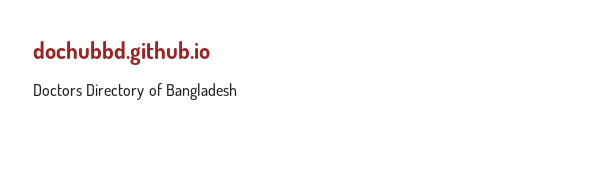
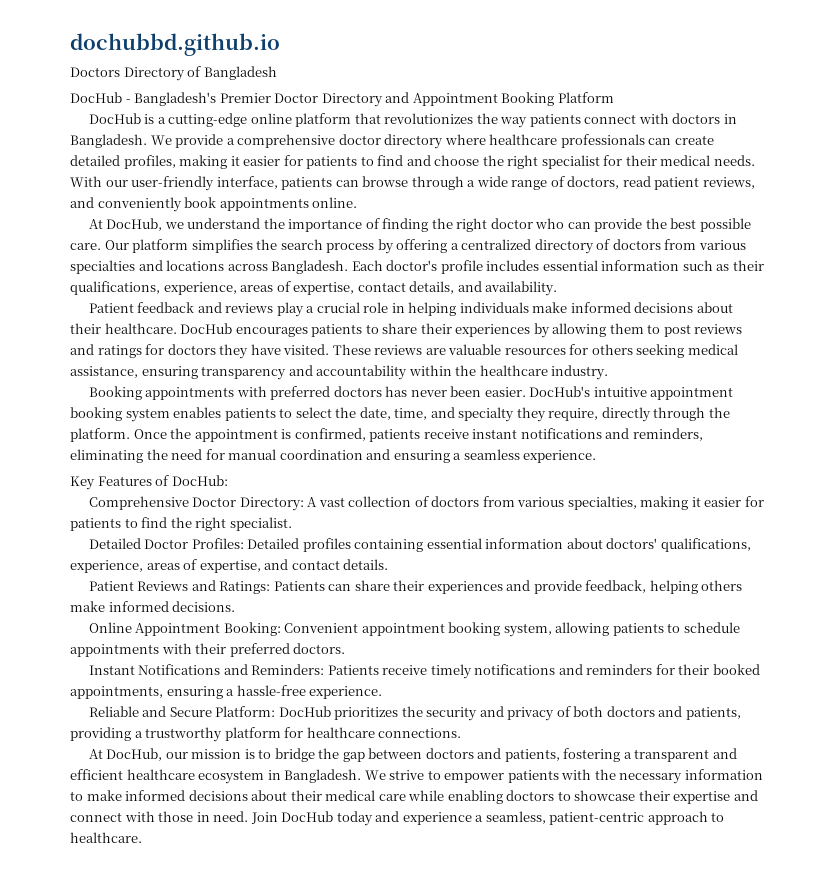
(237, 91) none -> [70,92,614,107] [88,113,737,128] [70,134,714,149] [70,155,755,169] [70,176,755,191] [70,197,358,212] [88,218,751,232] [70,239,746,254] [70,260,764,274] [70,281,558,296] [88,302,733,317] [70,323,743,338] [70,344,738,359] [70,365,609,380] [88,386,734,400] [70,407,730,422] [70,428,703,442] [70,449,597,463] [70,475,228,490] [88,496,764,511] [70,517,292,531] [88,538,751,552] [70,559,389,573] [88,580,743,594] [70,601,236,612] [88,622,740,637] [70,643,346,657] [88,664,760,679] [70,685,383,699] [88,706,741,721] [70,727,462,742] [88,748,737,762] [70,769,763,784] [70,790,758,804] [70,811,725,826] [70,832,142,843] // DocHub - Bangladesh's Premier Doctor Directory and Appointment Booking Platform // DocHub is a cutting-edge online platform that revolutionizes the way patients connect with doctors in Bangladesh. We provide a comprehensive doctor directory where healthcare professionals can create detailed profiles, making it easier for patients to find and choose the right specialist for their medical needs. With our user-friendly interface, patients can browse through a wide range of doctors, read patient reviews, and conveniently book appointments online. // At DocHub, we understand the importance of finding the right doctor who can provide the best possible care. Our platform simplifies the search process by offering a centralized directory of doctors from various specialties and locations across Bangladesh. Each doctor's profile includes essential information such as their qualifications, experience, areas of expertise, contact details, and availability. // Patient feedback and reviews play a crucial role in helping individuals make informed decisions about their healthcare. DocHub encourages patients to share their experiences by allowing them to post reviews and ratings for doctors they have visited. These reviews are valuable resources for others seeking medical assistance, ensuring transparency and accountability within the healthcare industry. // Booking appointments with preferred doctors has never been easier. DocHub's intuitive appointment booking system enables patients to select the date, time, and specialty they require, directly through the platform. Once the appointment is confirmed, patients receive instant notifications and reminders, eliminating the need for manual coordination and ensuring a seamless experience. // Key Features of DocHub: // Comprehensive Doctor Directory: A vast collection of doctors from various specialties, making it easier for patients to find the right specialist. // Detailed Doctor Profiles: Detailed profiles containing essential information about doctors' qualifications, experience, areas of expertise, and contact details. // Patient Reviews and Ratings: Patients can share their experiences and provide feedback, helping others make informed decisions. // Online Appointment Booking: Convenient appointment booking system, allowing patients to schedule appointments with their preferred doctors. // Instant Notifications and Reminders: Patients receive timely notifications and reminders for their booked appointments, ensuring a hassle-free experience. // Reliable and Secure Platform: DocHub prioritizes the security and privacy of both doctors and patients, providing a trustworthy platform for healthcare connections. // At DocHub, our mission is to bridge the gap between doctors and patients, fostering a transparent and efficient healthcare ecosystem in Bangladesh. We strive to empower patients with the necessary information to make informed decisions about their medical care while enabling doctors to showcase their expertise and connect with those in need. Join DocHub today and experience a seamless, patient-centric approach to healthcare.

